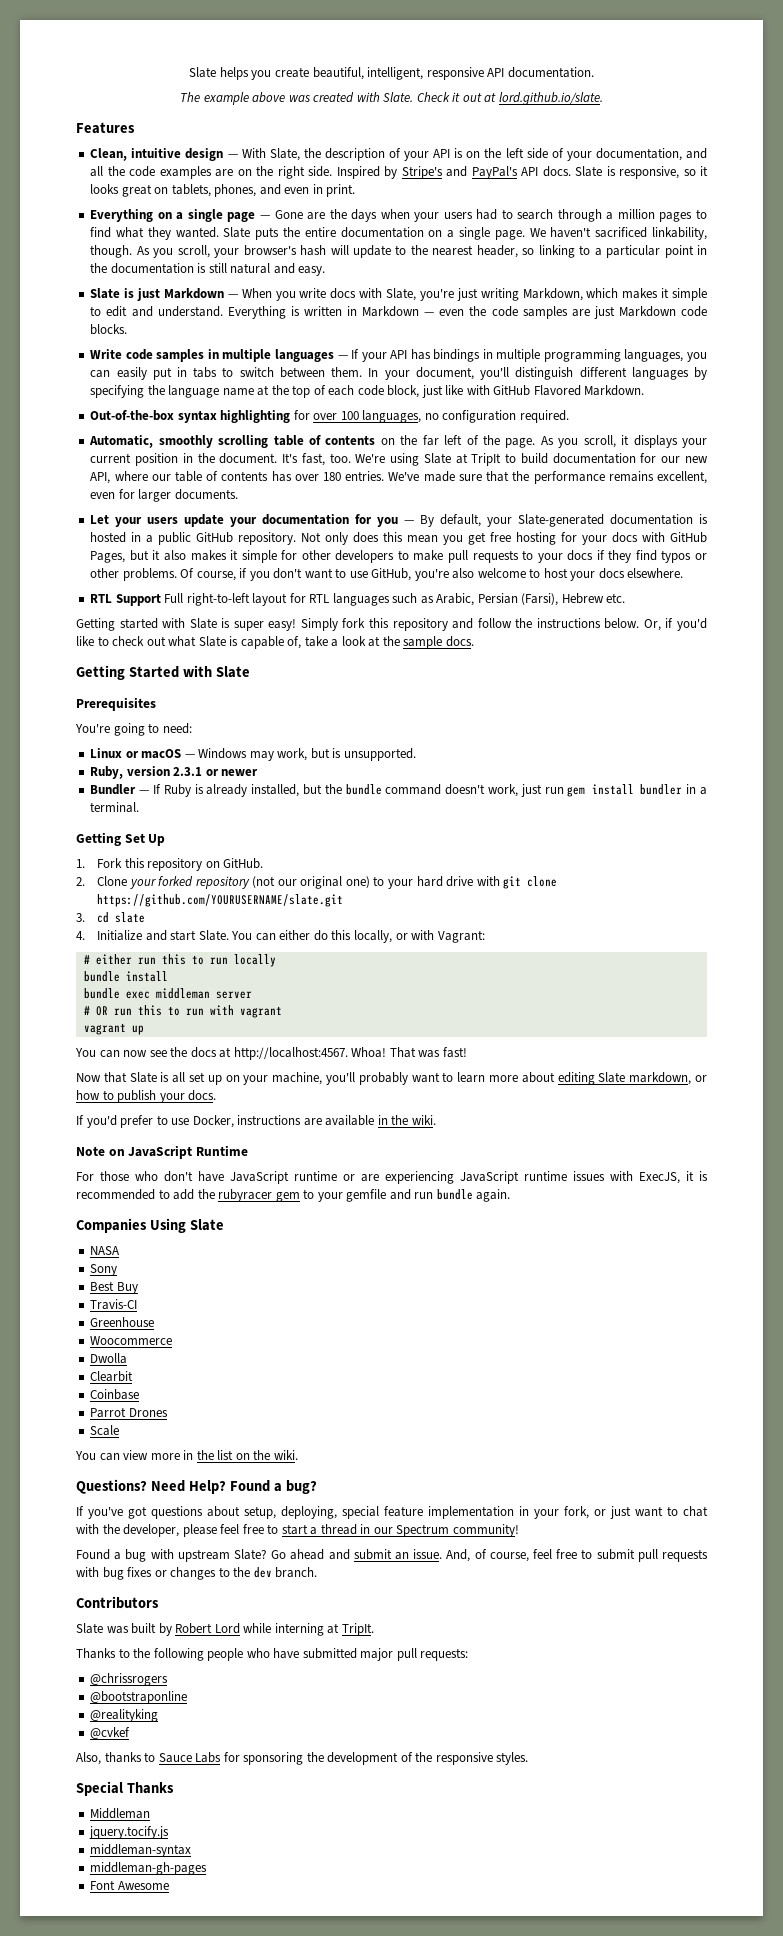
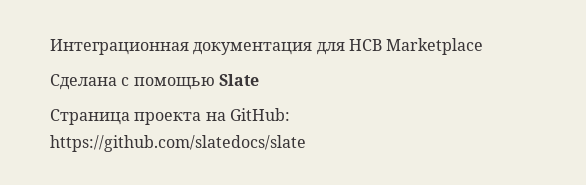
[189,67,594,80] [180,92,603,105] [76,122,135,134] [90,148,707,161] [90,166,709,179] [90,184,356,197] [90,209,707,222] [90,227,707,240] [90,245,708,258] [90,263,326,276] [90,288,707,301] [90,306,708,319] [90,324,128,335] [90,349,707,362] [90,367,708,380] [90,385,645,398] [90,410,569,423] [89,435,708,448] [90,453,708,466] [90,471,708,484] [90,489,238,502] [90,514,709,527] [90,532,707,545] [90,550,707,563] [90,568,684,581] [90,593,626,606] [76,618,707,631] [76,636,474,649] [76,665,250,680] [76,697,156,711] [75,723,192,736] [90,748,416,761] [90,766,259,779] [90,784,707,797] [90,802,140,813] [76,832,166,846] [76,858,264,871] [76,876,558,889] [97,894,344,907] [76,912,146,923] [76,930,485,943] [83,954,276,967] [83,971,168,982] [83,988,252,999] [83,1005,282,1018] [83,1023,144,1035] [75,1047,467,1060] [76,1072,707,1085] [76,1090,217,1103] [76,1115,436,1128] [76,1145,248,1159] [76,1171,708,1184] [76,1189,511,1202] [76,1218,224,1233] [90,1246,121,1255] [90,1264,118,1276] [90,1281,138,1294] [90,1299,138,1310] [90,1317,155,1327] [90,1336,173,1345] [90,1353,128,1364] [90,1371,134,1382] [90,1389,140,1400] [90,1407,168,1418] [90,1425,120,1436] [75,1450,298,1461] [76,1479,317,1494] [76,1506,708,1519] [76,1524,519,1537] [76,1549,708,1562] [76,1567,318,1580] [76,1596,159,1609] [76,1623,374,1636] [76,1648,469,1661] [90,1673,169,1686] [90,1691,188,1704] [90,1709,159,1722] [90,1727,131,1739] [76,1752,529,1765] [76,1781,174,1796] [90,1808,151,1819] [89,1826,170,1839] [90,1844,192,1857] [90,1862,208,1875] [90,1880,169,1890] Slate helps you create beautiful, intelligent, responsive API documentation. // The example above was created with Slate. Check it out at lord.github.io/slate. // Features // Clean, intuitive design — With Slate, the description of your API is on the left side of your documentation, and all the code examples are on the right side. Inspired by Stripe's and PayPal's API docs. Slate is responsive, so it looks great on tablets, phones, and even in print. // Everything on a single page — Gone are the days when your users had to search through a million pages to find what they wanted. Slate puts the entire documentation on a single page. We haven't sacrificed linkability, though. As you scroll, your browser's hash will update to the nearest header, so linking to a particular point in the documentation is still natural and easy. // Slate is just Markdown — When you write docs with Slate, you're just writing Markdown, which makes it simple to edit and understand. Everything is written in Markdown — even the code samples are just Markdown code blocks. // Write code samples in multiple languages — If your API has bindings in multiple programming languages, you can easily put in tabs to switch between them. In your document, you'll distinguish different languages by specifying the language name at the top of each code block, just like with GitHub Flavored Markdown. // Out-of-the-box syntax highlighting for over 100 languages, no configuration required. // Automatic, smoothly scrolling table of contents on the far left of the page. As you scroll, it displays your current position in the document. It's fast, too. We're using Slate at TripIt to build documentation for our new API, where our table of contents has over 180 entries. We've made sure that the performance remains excellent, even for larger documents. // Let your users update your documentation for you — By default, your Slate-generated documentation is hosted in a public GitHub repository. Not only does this mean you get free hosting for your docs with GitHub Pages, but it also makes it simple for other developers to make pull requests to your docs if they find typos or other problems. Of course, if you don't want to use GitHub, you're also welcome to host your docs elsewhere. // RTL Support Full right-to-left layout for RTL languages such as Arabic, Persian (Farsi), Hebrew etc. // Getting started with Slate is super easy! Simply fork this repository and follow the instructions below. Or, if you'd like to check out what Slate is capable of, take a look at the sample docs. // Getting Started with Slate // Prerequisites // You're going to need: // Linux or macOS — Windows may work, but is unsupported. // Ruby, version 2.3.1 or newer // Bundler — If Ruby is already installed, but the bundle command doesn't work, just run gem install bundler in a terminal. // Getting Set Up // 1. Fork this repository on GitHub. // 2. Clone your forked repository (not our original one) to your hard drive with git clone https://github.com/YOURUSERNAME/slate.git // 3. cd slate // 4. Initialize and start Slate. You can either do this locally, or with Vagrant: // # either run this to run locally // bundle install // bundle exec middleman server // # OR run this to run with vagrant // vagrant up // You can now see the docs at http://localhost:4567. Whoa! That was fast! // Now that Slate is all set up on your machine, you'll probably want to learn more about editing Slate markdown, or how to publish your docs. // If you'd prefer to use Docker, instructions are available in the wiki. // Note on JavaScript Runtime // For those who don't have JavaScript runtime or are experiencing JavaScript runtime issues with ExecJS, it is recommended to add the rubyracer gem to your gemfile and run bundle again. // Companies Using Slate // NASA // Sony // Best Buy // Travis-CI // Greenhouse // Woocommerce // Dwolla // Clearbit // Coinbase // Parrot Drones // Scale // You can view more in the list on the wiki. // Questions? Need Help? Found a bug? // If you've got questions about setup, deploying, special feature implementation in your fork, or just want to chat with the developer, please feel free to start a thread in our Spectrum community! // Found a bug with upstream Slate? Go ahead and submit an issue. And, of course, feel free to submit pull requests with bug fixes or changes to the dev branch. // Contributors // Slate was built by Robert Lord while interning at TripIt. // Thanks to the following people who have submitted major pull requests: // @chrissrogers // @bootstraponline // @realityking // @cvkef // Also, thanks to Sauce Labs for sponsoring the development of the responsive styles. // Special Thanks // Middleman // jquery.tocify.js // middleman-syntax // middleman-gh-pages // Font Awesome -> [50,38,484,55] [50,74,259,90] [50,108,290,125] [50,135,306,152] Интеграционная документация для HCB Marketplace // Сделана с помощью Slate // Страница проекта на GitHub: https://github.com/slatedocs/slate

